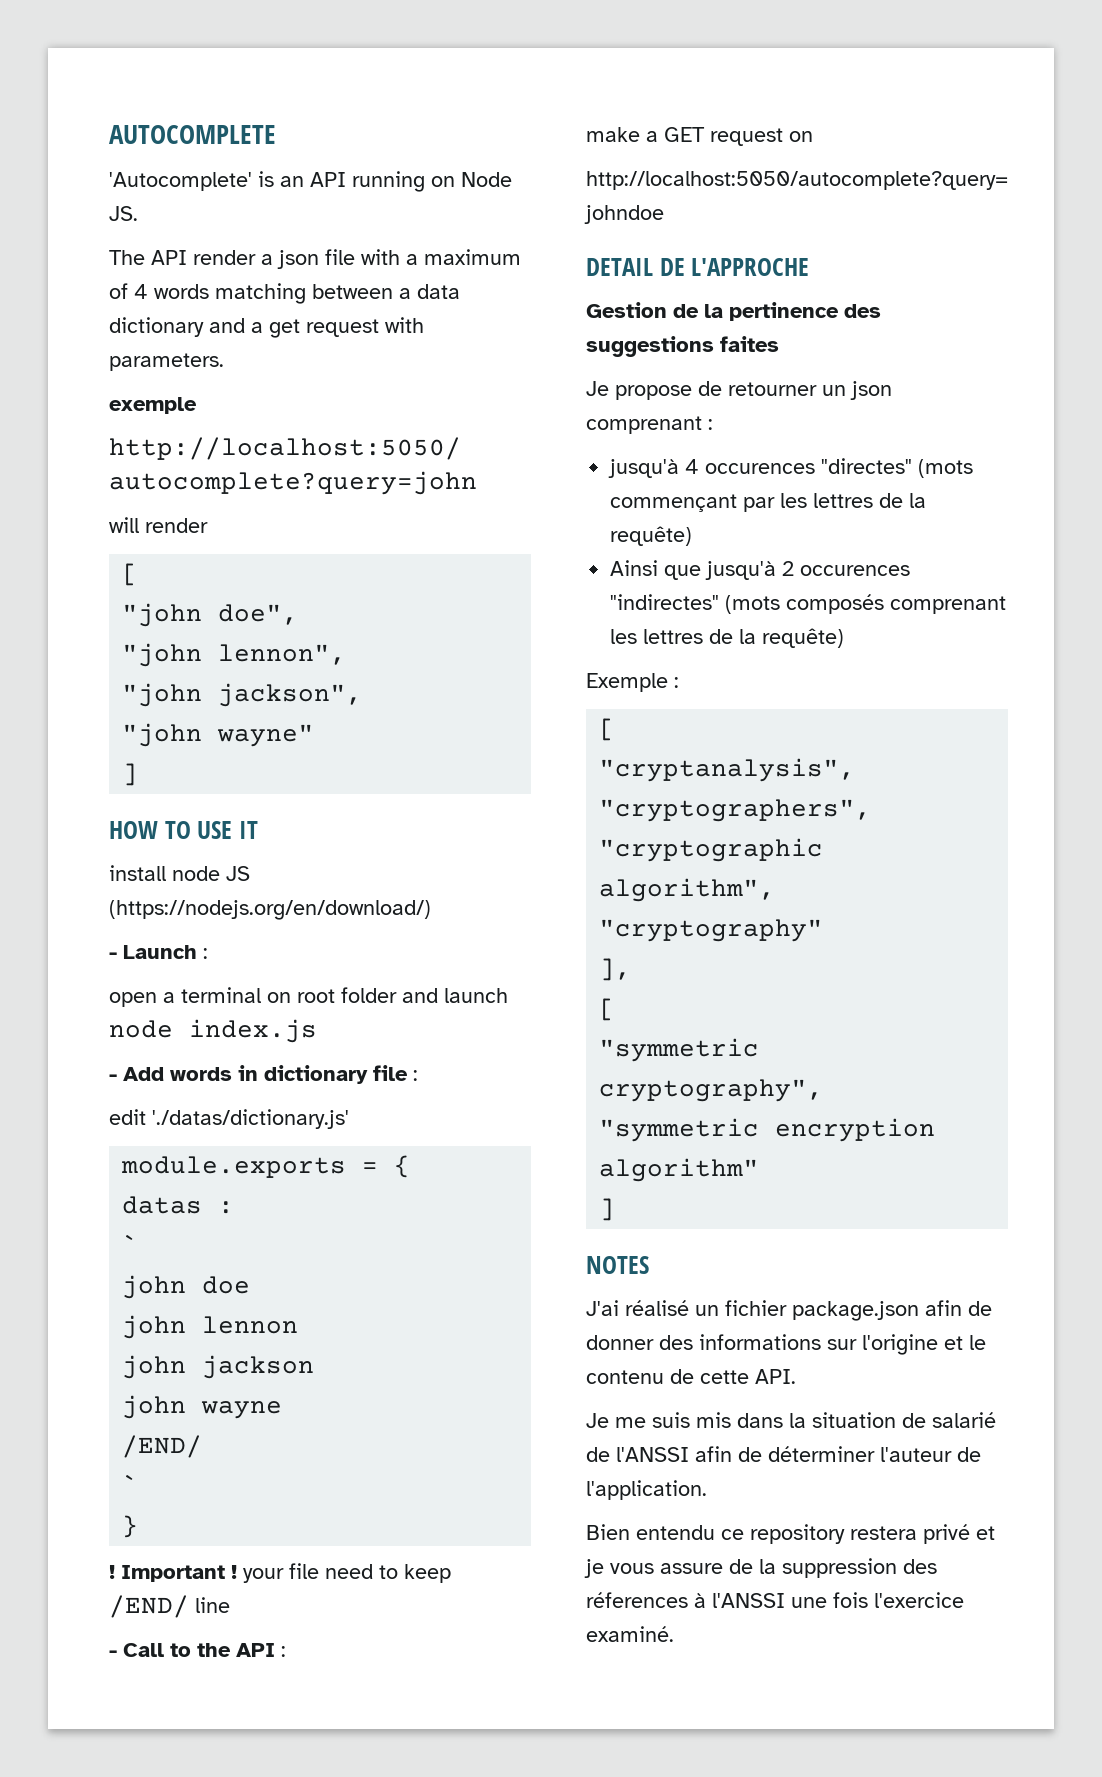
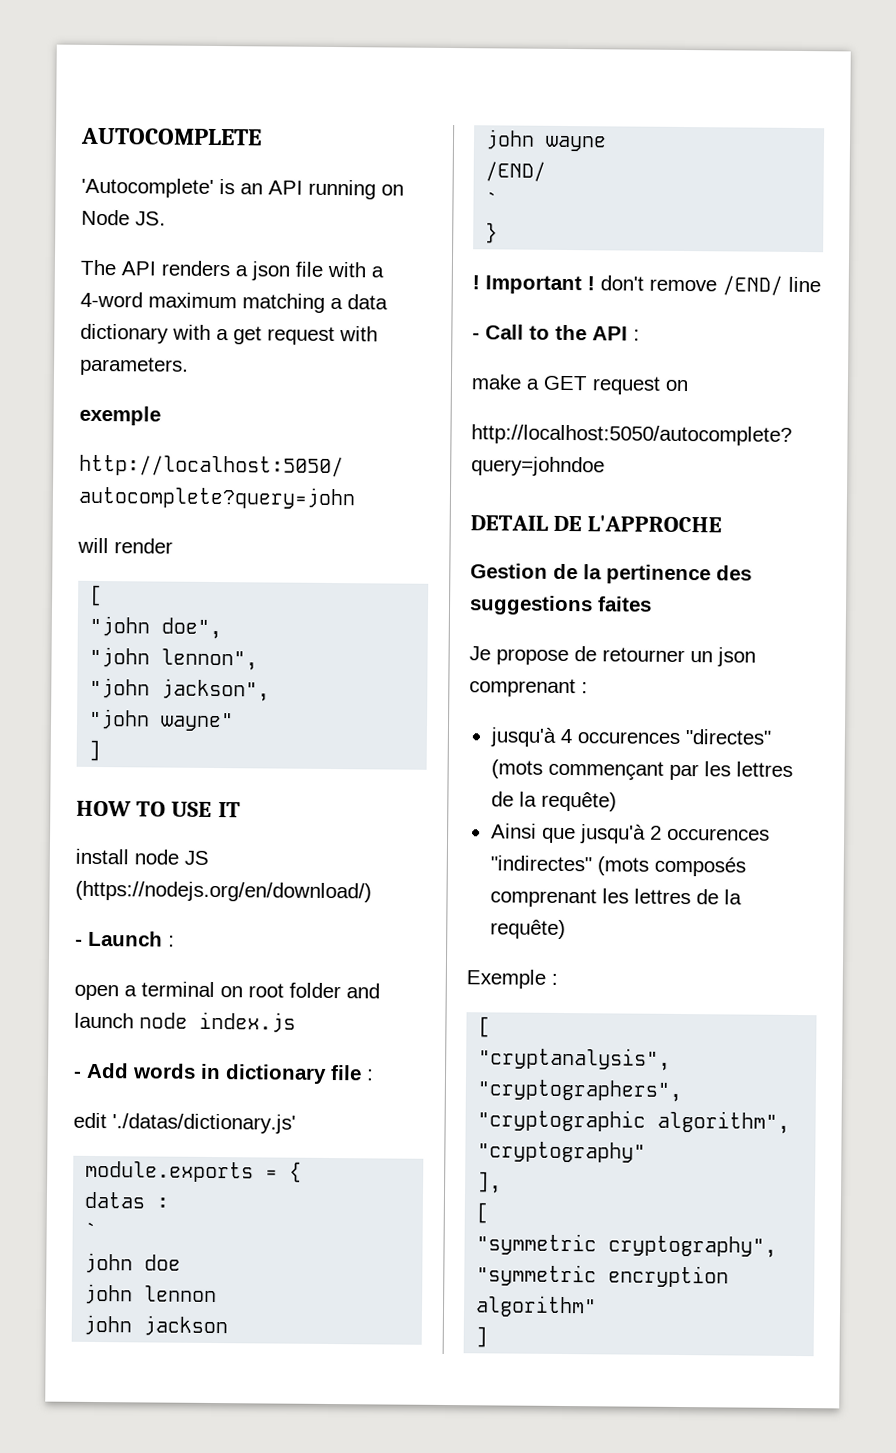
[193,250,256,265] render -> [161,260,230,277] renders
[424,249,521,265] [109,283,393,304] maximum of 4 words matching between -> [80,291,325,313] 4-word maximum matching
[209,318,245,333] and -> [172,324,211,340] with
[243,1563,451,1583] your file need to keep -> [600,275,717,292] don't remove
[586,1256,649,1274] [586,1300,992,1321] [586,1334,986,1355] [586,1369,796,1384] [586,1412,996,1428] [586,1446,981,1462] [586,1480,707,1500] [586,1524,995,1544] [584,1558,937,1578] [586,1592,964,1608] [586,1626,674,1642] // NOTES // J'ai réalisé un fichier package.json afin de donner des informations sur l'origine et le contenu de cette API. // Je me suis mis dans la situation de salarié de l'ANSSI afin de déterminer l'auteur de l'application. // Bien entendu ce repository restera privé et je vous assure de la suppression des réferences à l'ANSSI une fois l'exercice examiné. -> (489, 1337) none

